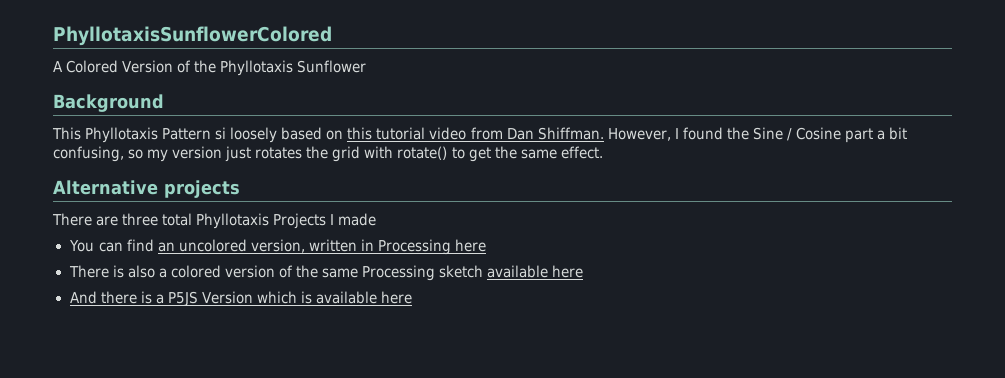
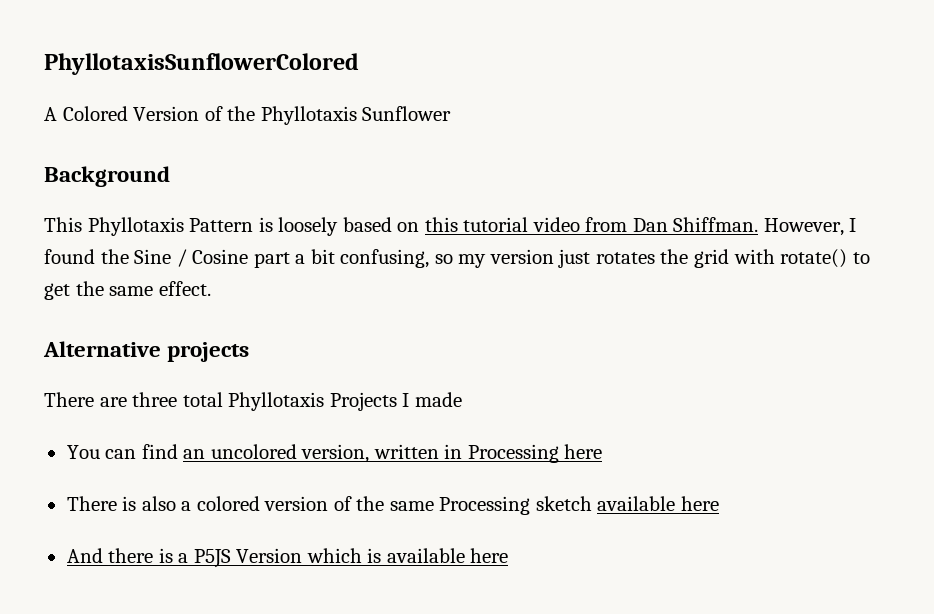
[215,127,227,140] si -> [258,217,273,232] is

